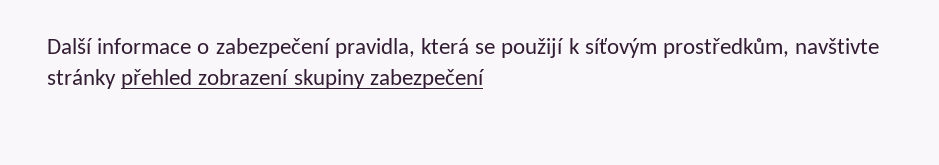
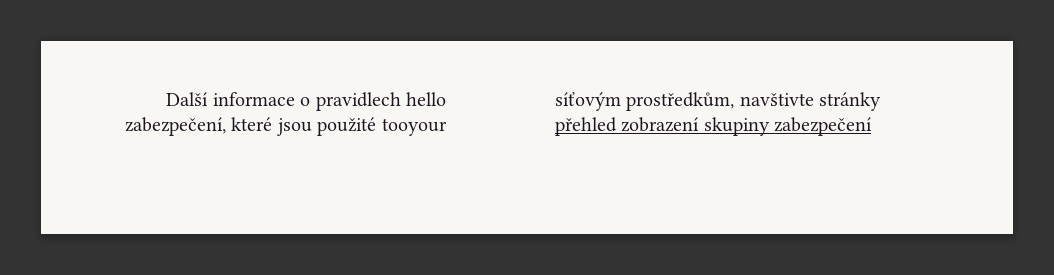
[215,38,580,58] zabezpečení pravidla, která se použijí k -> [315,92,446,111] [125,117,447,136] pravidlech hello zabezpečení, které jsou použité tooyour

